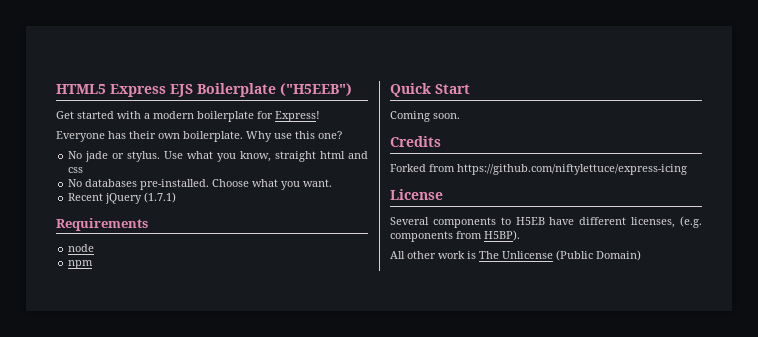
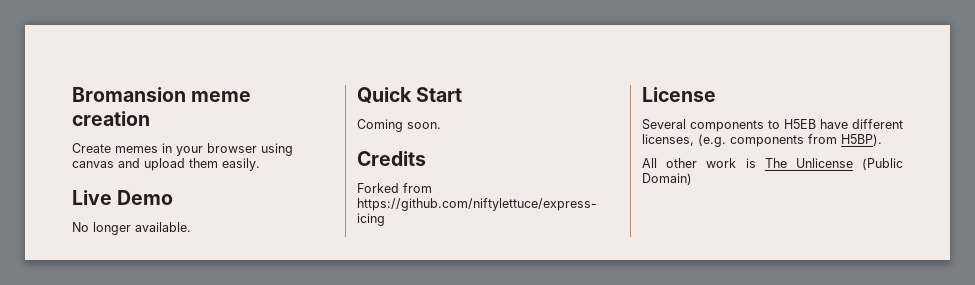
[56,83,352,97] [56,111,320,122] [56,131,342,142] [68,151,368,162] [68,167,84,173] [68,179,333,190] [68,192,177,204] [56,218,148,231] [68,244,95,252] [68,260,94,269] HTML5 Express EJS Boilerplate ("H5EEB") // Get started with a modern boilerplate for Express! // Everyone has their own boilerplate. Why use this one? // No jade or stylus. Use what you know, straight html and css // No databases pre-installed. Choose what you want. // Recent jQuery (1.7.1) // Requirements // node // npm -> [72,87,252,102] [72,111,150,126] [72,143,293,156] [72,158,260,171] [72,190,174,205] [72,222,191,235] Bromansion meme creation // Create memes in your browser using canvas and upload them easily. // Live Demo // No longer available.

